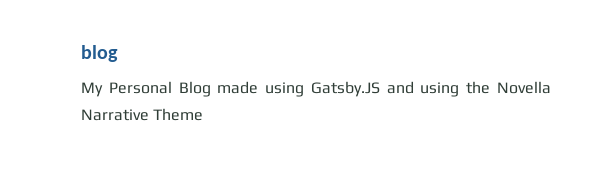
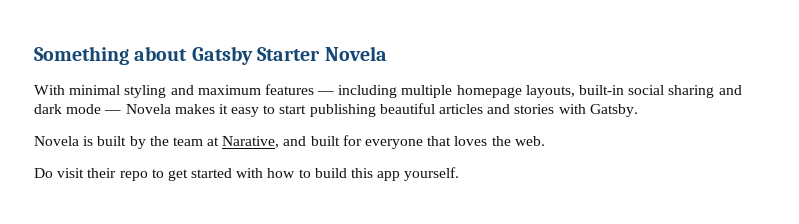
[81,45,118,62] [81,81,551,97] [81,108,204,121] blog // My Personal Blog made using Gatsby.JS and using the Novella Narrative Theme -> [34,46,387,65] [34,84,742,98] [34,103,638,117] [34,135,545,149] [34,167,460,181] Something about Gatsby Starter Novela // With minimal styling and maximum features — including multiple homepage layouts, built-in social sharing and dark mode — Novela makes it easy to start publishing beautiful articles and stories with Gatsby. // Novela is built by the team at Narative, and built for everyone that loves the web. // Do visit their repo to get started with how to build this app yourself.

